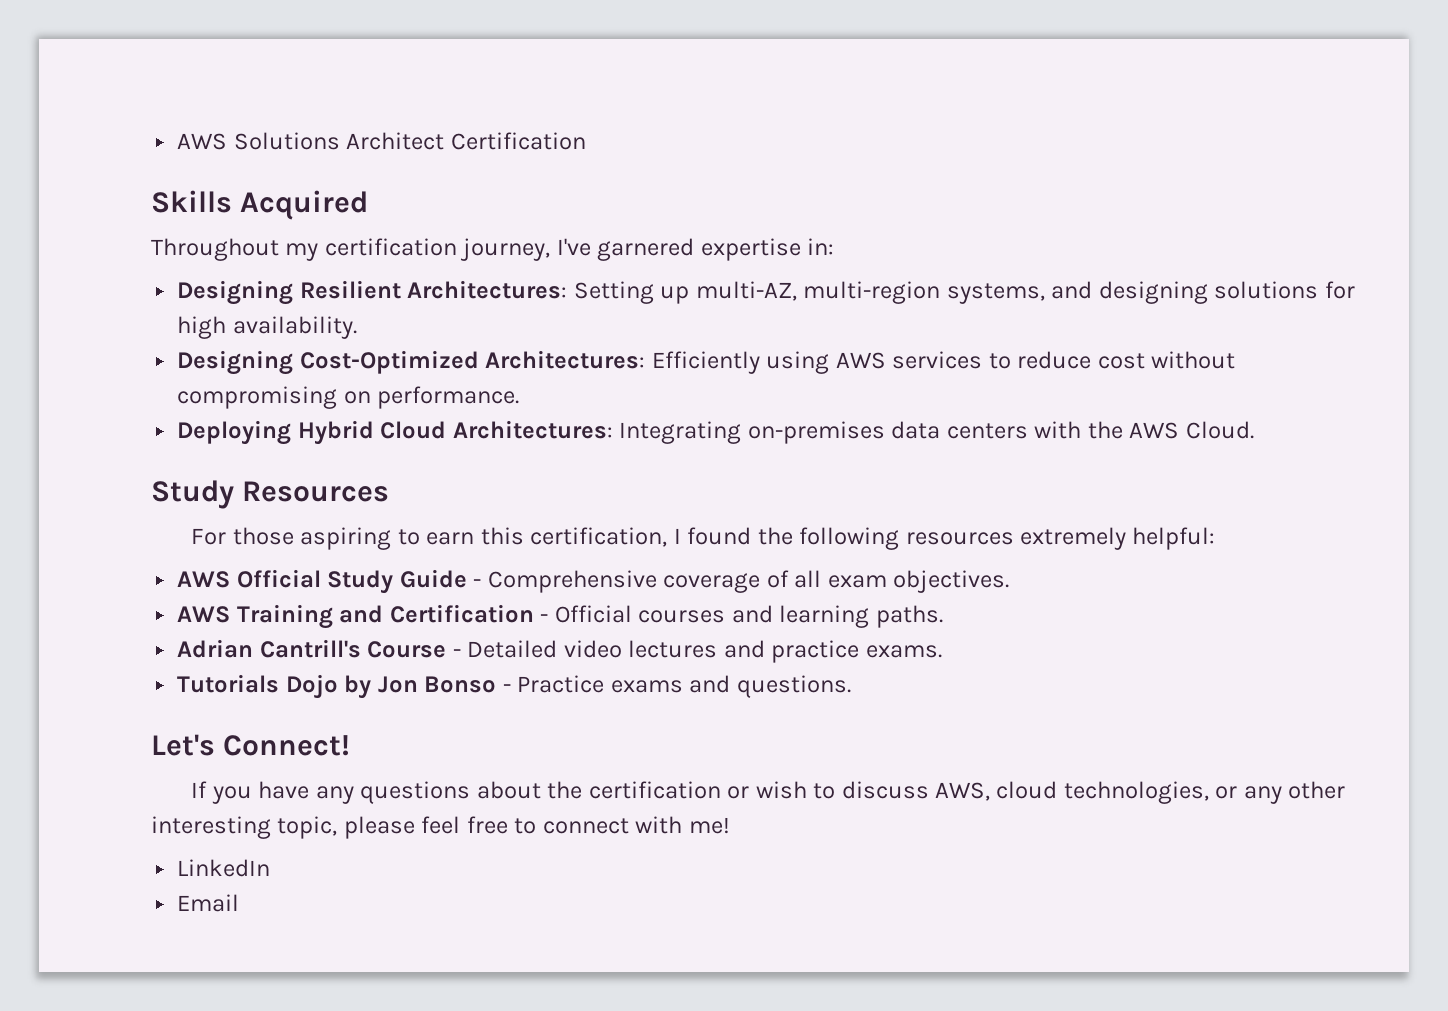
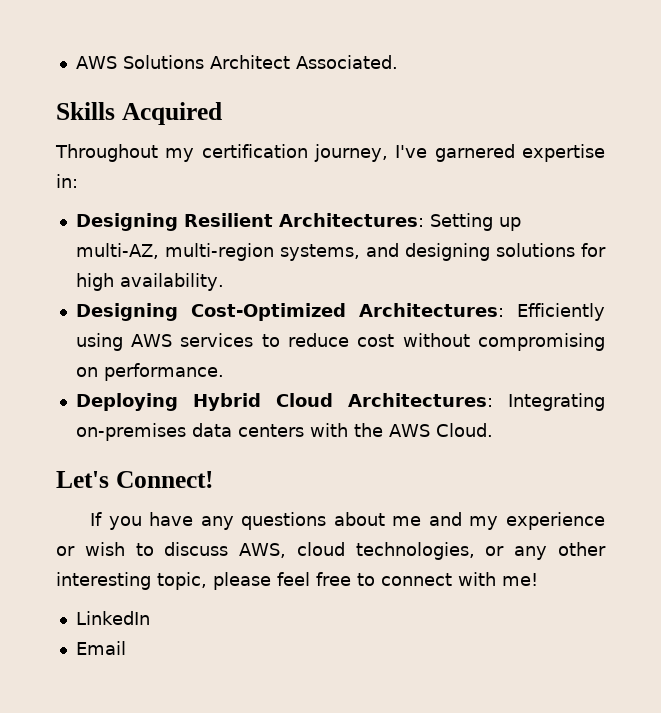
[450,132,586,150] Certification -> [295,55,398,69] Associated.
[151,480,390,509] [191,527,1216,550] [177,569,1010,594] [177,604,943,629] [177,639,942,663] [177,674,851,699] // Study Resources // For those aspiring to earn this certification, I found the following resources extremely helpful: // AWS Official Study Guide - Comprehensive coverage of all exam objectives. // AWS Training and Certification - Official courses and learning paths. // Adrian Cantrill's Course - Detailed video lectures and practice exams. // Tutorials Dojo by Jon Bonso - Practice exams and questions. -> (493, 430) none
[547,781,721,799] the certification -> [392,512,605,530] me and my experience

